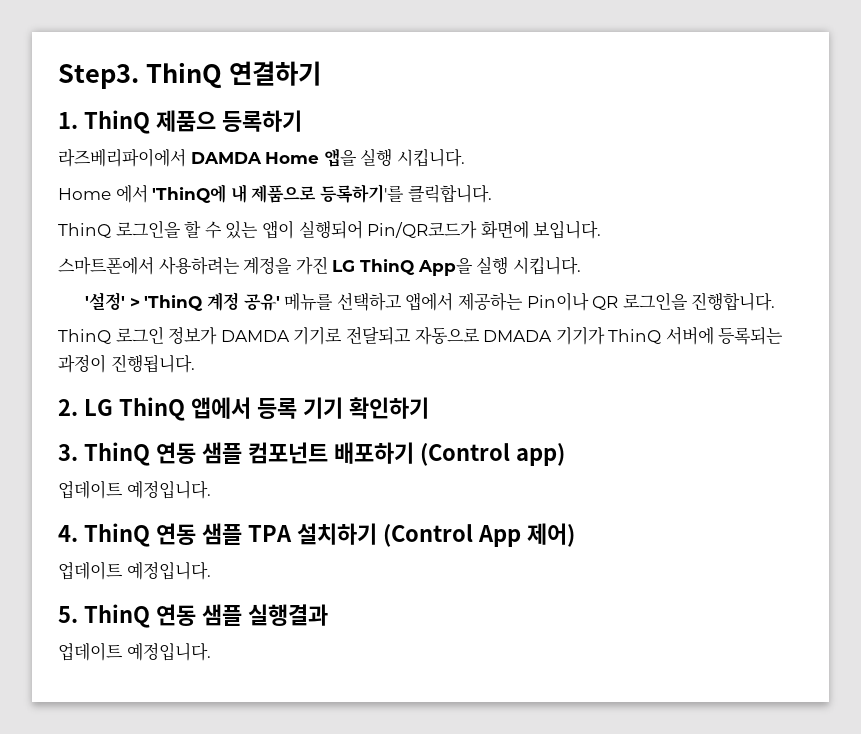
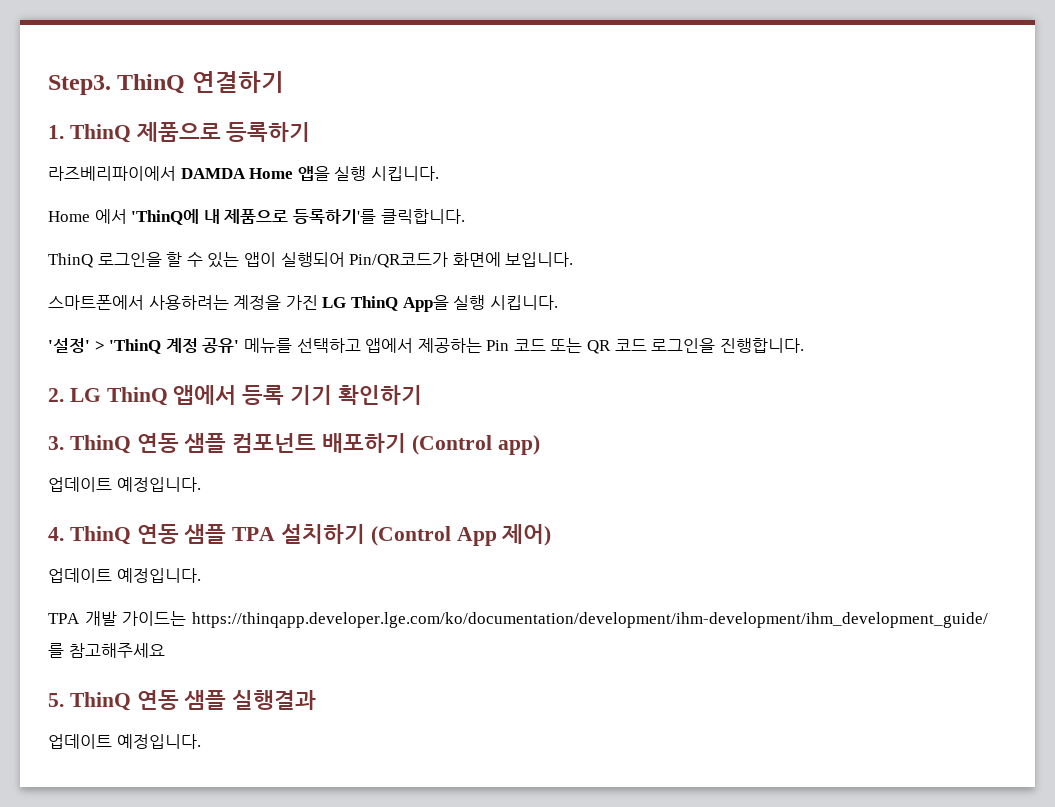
[155,110,216,132] 제품으 -> [136,122,221,142] 제품으로
[526,292,776,311] [58,326,784,345] [58,354,195,373] Pin이나 QR 로그인을 진행합니다. // ThinQ 로그인 정보가 DAMDA 기기로 전달되고 자동으로 DMADA 기기가 ThinQ 서버에 등록되는 과정이 진행됩니다. -> [486,338,804,354] Pin 코드 또는 QR 코드 로그인을 진행합니다.
(211, 571) none -> [48,611,988,628] [48,643,165,658] // TPA 개발 가이드는 https://thinqapp.developer.lge.com/ko/documentation/development/ihm-development/ihm_development_guide/ 를 참고해주세요

